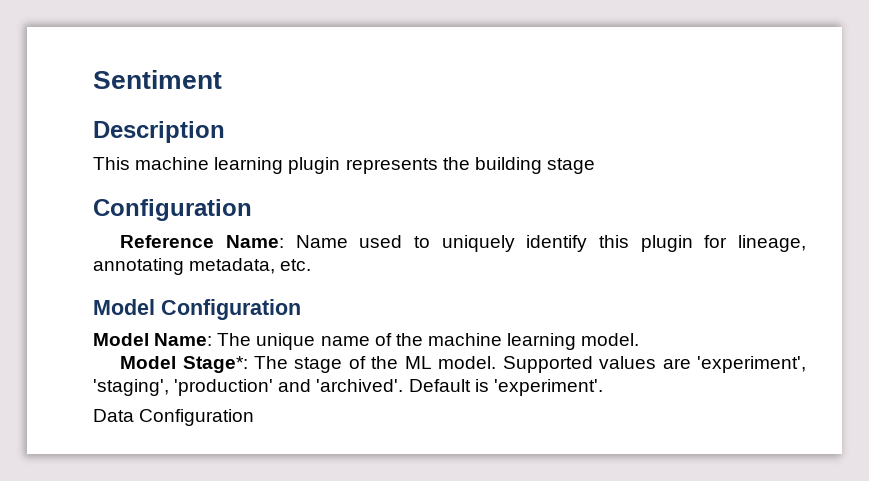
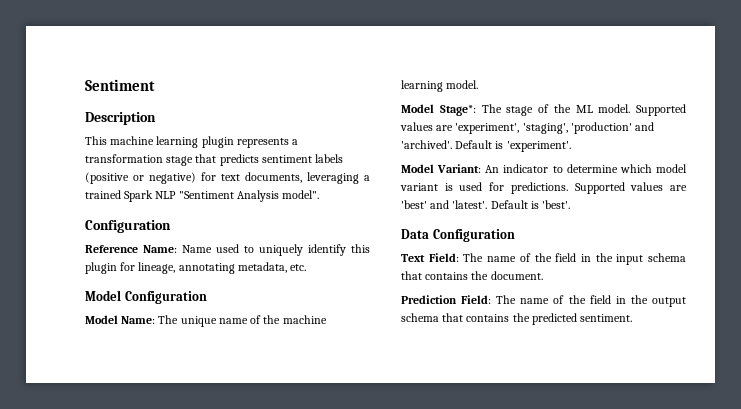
[442,157,595,174] the building stage -> [292,139,299,145] [85,154,344,166] [85,172,370,184] [85,190,320,202] a transformation stage that predicts sentiment labels (positive or negative) for text documents, leveraging a trained Spark NLP "Sentiment Analysis model".
[93,409,255,426] Data Configuration -> [401,164,687,173] [400,182,687,194] [401,200,571,209] [401,229,515,242] [401,253,686,265] [401,271,543,280] [401,295,686,307] [401,313,633,325] Model Variant: An indicator to determine which model variant is used for predictions. Supported values are 'best' and 'latest'. Default is 'best'. // Data Configuration // Text Field: The name of the field in the input schema that contains the document. // Prediction Field: The name of the field in the output schema that contains the predicted sentiment.

